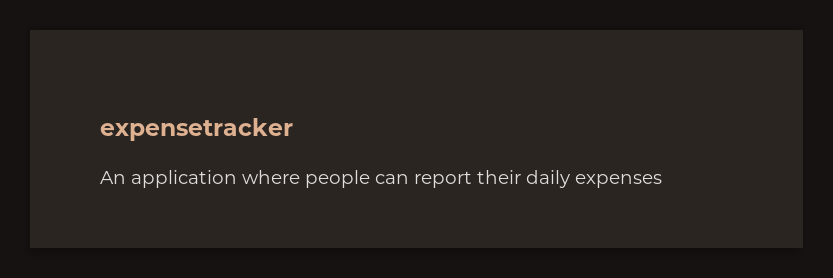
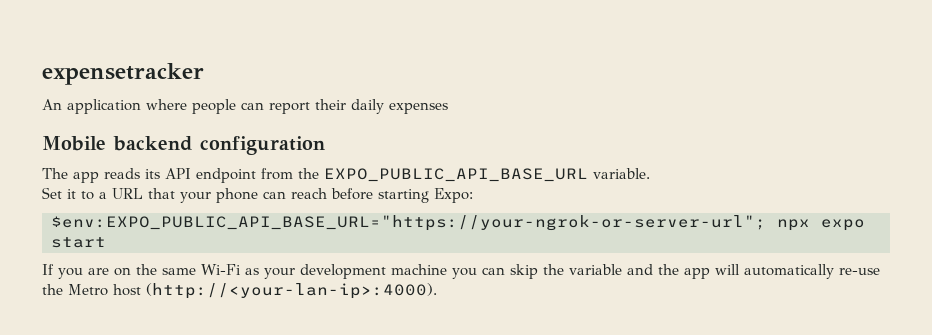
(662, 181) none -> [42,136,325,155] [42,168,650,183] [42,187,473,203] [51,215,865,231] [51,237,106,248] [42,264,880,279] [42,283,437,299] // Mobile backend configuration // The app reads its API endpoint from the EXPO_PUBLIC_API_BASE_URL variable. // Set it to a URL that your phone can reach before starting Expo: // $env:EXPO_PUBLIC_API_BASE_URL="https://your-ngrok-or-server-url"; npx expo start // If you are on the same Wi-Fi as your development machine you can skip the variable and the app will automatically re-use the Metro host (http://<your-lan-ip>:4000).

